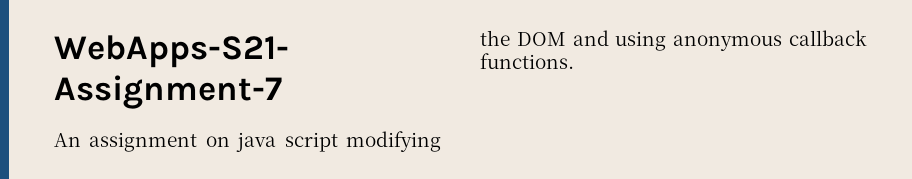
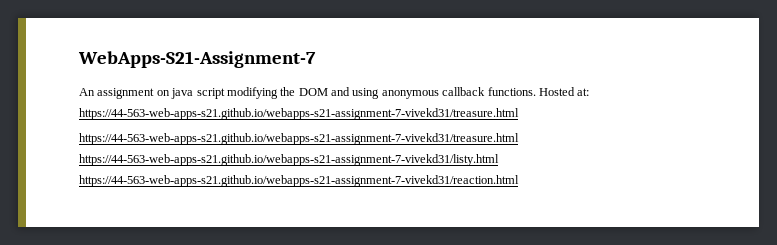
(574, 61) none -> [538,87,590,96] [79,108,519,120] [79,133,519,145] [79,154,499,166] [79,175,519,187] Hosted at: https://44-563-web-apps-s21.github.io/webapps-s21-assignment-7-vivekd31/treasure.html // https://44-563-web-apps-s21.github.io/webapps-s21-assignment-7-vivekd31/treasure.html https://44-563-web-apps-s21.github.io/webapps-s21-assignment-7-vivekd31/listy.html https://44-563-web-apps-s21.github.io/webapps-s21-assignment-7-vivekd31/reaction.html

